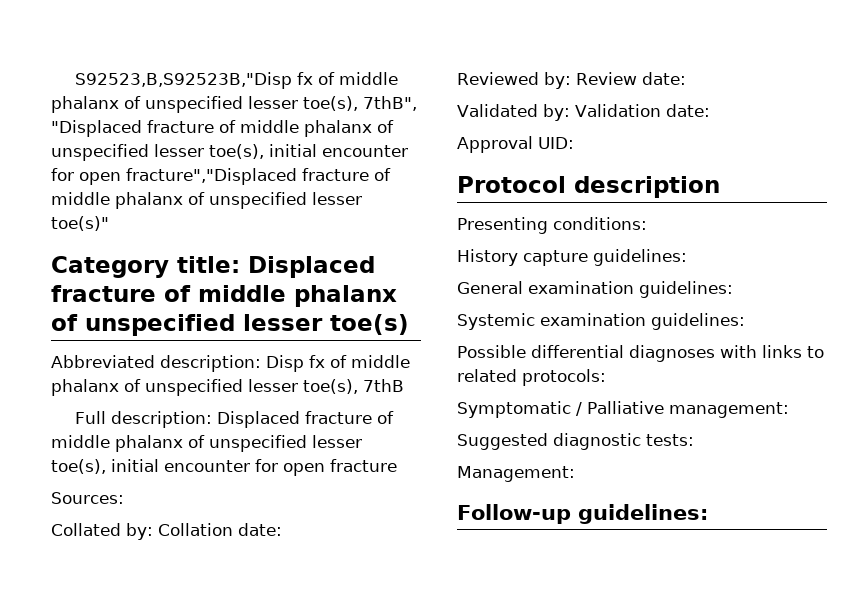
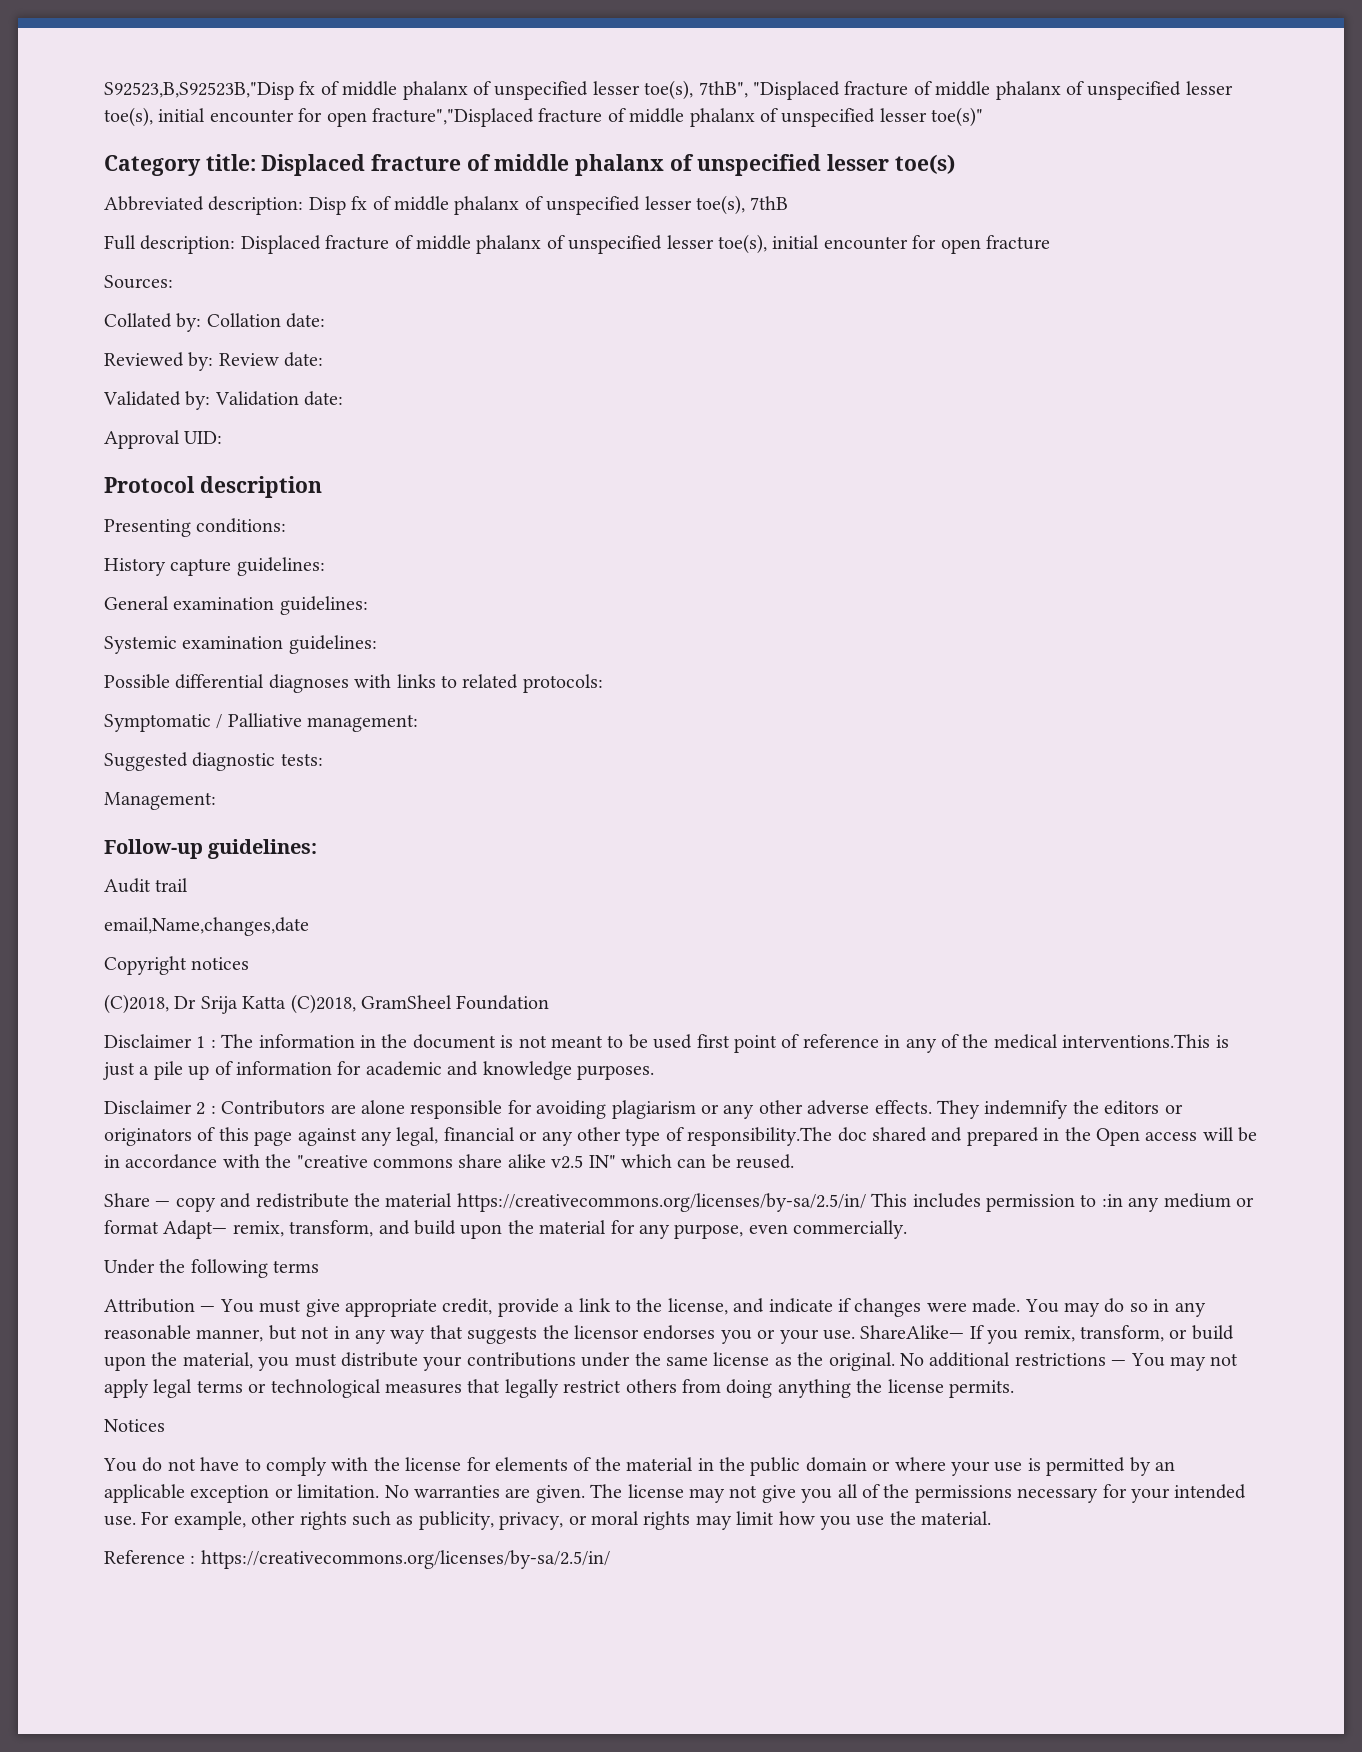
(708, 514) none -> [104,878,189,893] [104,917,309,936] [104,956,250,975] [104,994,550,1014] [104,1034,1229,1053] [103,1061,654,1080] [104,1100,1183,1119] [104,1127,1258,1146] [104,1154,795,1169] [104,1193,1254,1212] [104,1220,908,1239] [104,1259,320,1278] [104,1298,1206,1317] [104,1325,1234,1344] [104,1352,1239,1371] [104,1379,1014,1398] [104,1419,165,1432] [103,1457,1175,1476] [104,1484,1247,1503] [104,1511,992,1530] [104,1550,610,1569] // Audit trail // email,Name,changes,date // Copyright notices // (C)2018, Dr Srija Katta (C)2018, GramSheel Foundation // Disclaimer 1 : The information in the document is not meant to be used first point of reference in any of the medical interventions.This is just a pile up of information for academic and knowledge purposes. // Disclaimer 2 : Contributors are alone responsible for avoiding plagiarism or any other adverse effects. They indemnify the editors or originators of this page against any legal, financial or any other type of responsibility.The doc shared and prepared in the Open access will be in accordance with the "creative commons share alike v2.5 IN" which can be reused. // Share — copy and redistribute the material https://creativecommons.org/licenses/by-sa/2.5/in/ This includes permission to :in any medium or format Adapt— remix, transform, and build upon the material for any purpose, even commercially. // Under the following terms // Attribution — You must give appropriate credit, provide a link to the license, and indicate if changes were made. You may do so in any reasonable manner, but not in any way that suggests the licensor endorses you or your use. ShareAlike— If you remix, transform, or build upon the material, you must distribute your contributions under the same license as the original. No additional restrictions — You may not apply legal terms or technological measures that legally restrict others from doing anything the license permits. // Notices // You do not have to comply with the license for elements of the material in the public domain or where your use is permitted by an applicable exception or limitation. No warranties are given. The license may not give you all of the permissions necessary for your intended use. For example, other rights such as publicity, privacy, or moral rights may limit how you use the material. // Reference : https://creativecommons.org/licenses/by-sa/2.5/in/

